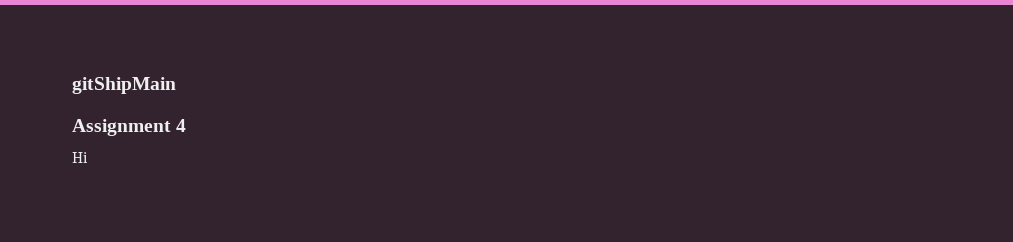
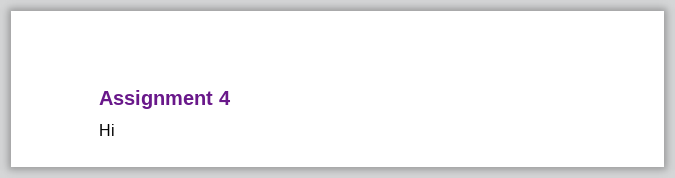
[72,77,176,94] gitShipMain // -> (99, 99) none

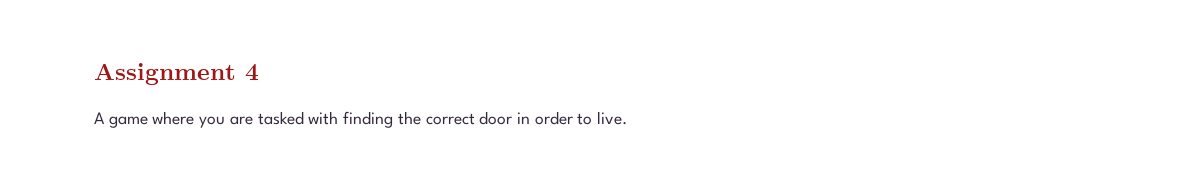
[99,124,115,136] Hi -> [94,111,628,128] A game where you are tasked with finding the correct door in order to live.

